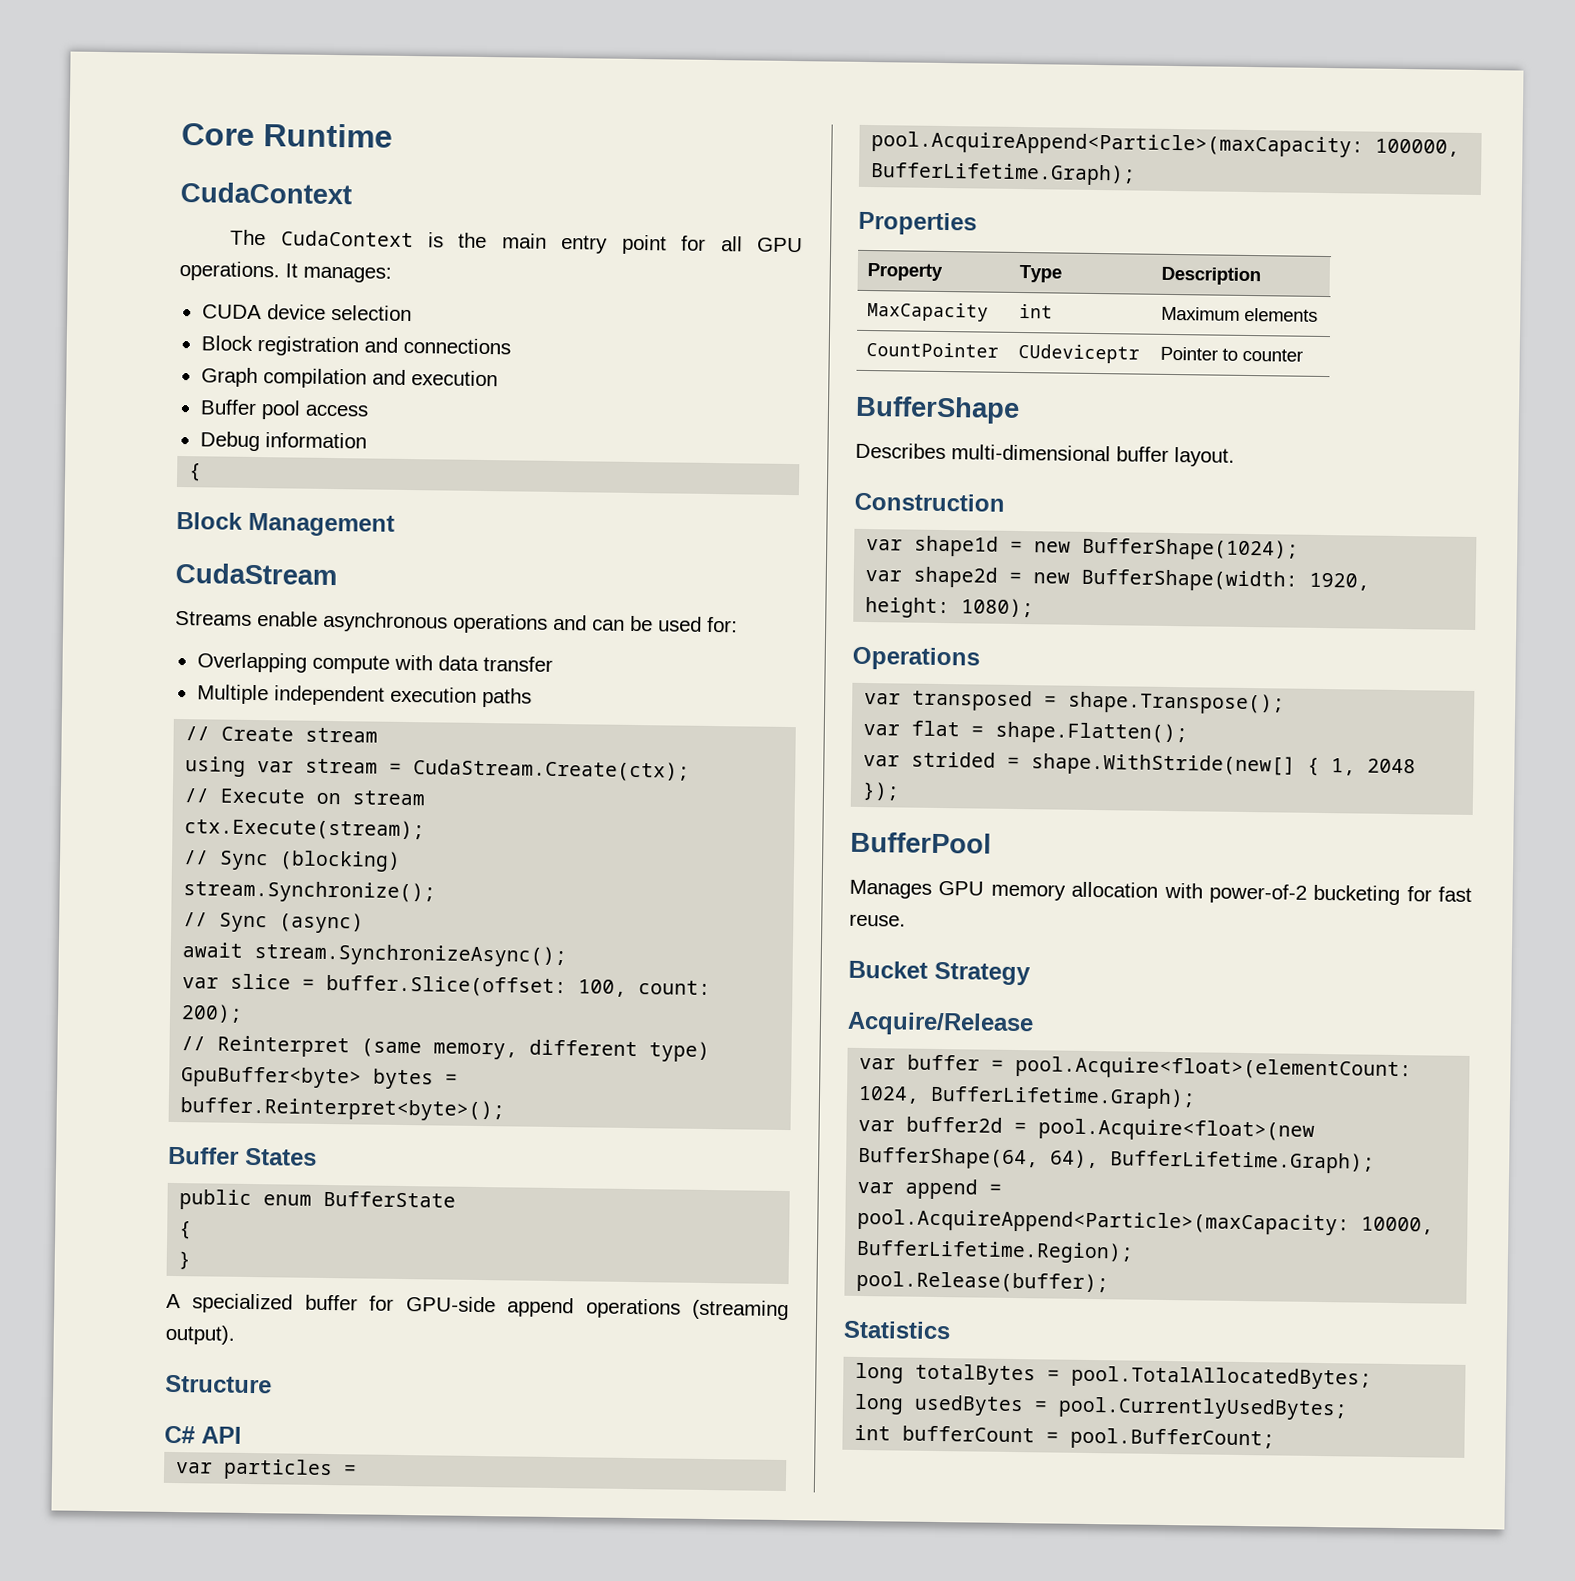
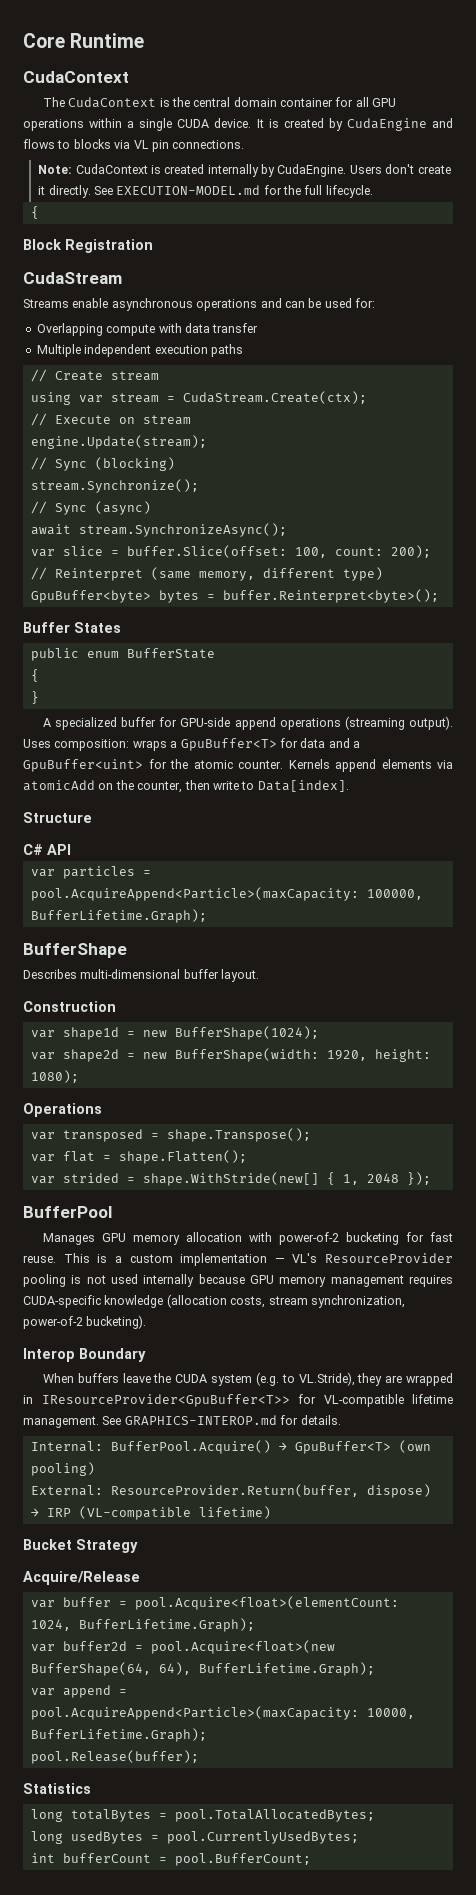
[501,233,803,255] [179,261,392,283] [201,304,412,322] [200,335,511,357] [200,367,498,389] [199,399,369,420] [199,431,367,452] main entry point for all GPU operations. It manages: // CUDA device selection // Block registration and connections // Graph compilation and execution // Buffer pool access // Debug information -> [193,97,397,107] [23,118,453,131] [23,139,245,152] [38,164,451,177] [38,185,373,198] central domain container for all GPU operations within a single CUDA device. It is created by CudaEngine and flows to blocks via VL pin connections. // Note: CudaContext is created internally by CudaEngine. Users don't create it directly. See EXECUTION-MODEL.md for the full lifecycle.
[248,512,395,537] Management -> [65,239,153,253] Registration
[184,818,426,841] ctx.Execute(stream); -> [30,435,207,449] engine.Update(stream);
(235, 1334) none -> [23,738,360,751] [23,759,453,772] [23,780,349,793] Uses composition: wraps a GpuBuffer<T> for data and a GpuBuffer<uint> for the atomic counter. Kernels append elements via atomicAdd on the counter, then write to Data[index].
[858,211,977,236] [866,262,943,281] [1018,264,1062,283] [1160,266,1261,286] [866,301,989,322] [1018,303,1053,319] [1160,306,1318,322] [865,341,999,358] [1017,343,1140,364] [1159,346,1303,362] // Properties // Property | Type | Description // MaxCapacity | int | Maximum elements // CountPointer | CUdeviceptr | Pointer to counter -> (207, 916) none
(906, 920) none -> [63,1253,453,1266] [23,1274,453,1287] [23,1294,405,1308] [23,1315,147,1329] [23,1348,146,1362] [42,1372,453,1386] [23,1394,453,1407] [23,1415,341,1428] [30,1440,431,1454] [30,1462,95,1476] [30,1484,431,1498] [30,1506,271,1520] This is a custom implementation — VL's ResourceProvider pooling is not used internally because GPU memory management requires CUDA-specific knowledge (allocation costs, stream synchronization, power-of-2 bucketing). // Interop Boundary // When buffers leave the CUDA system (e.g. to VL.Stride), they are wrapped in IResourceProvider<GpuBuffer<T>> for VL-compatible lifetime management. See GRAPHICS-INTEROP.md for details. // Internal: BufferPool.Acquire() → GpuBuffer<T> (own pooling) // External: ResourceProvider.Return(buffer, dispose) → IRP (VL-compatible lifetime)
[856,1239,1135,1264] BufferLifetime.Region); -> [30,1728,207,1742] BufferLifetime.Graph);

